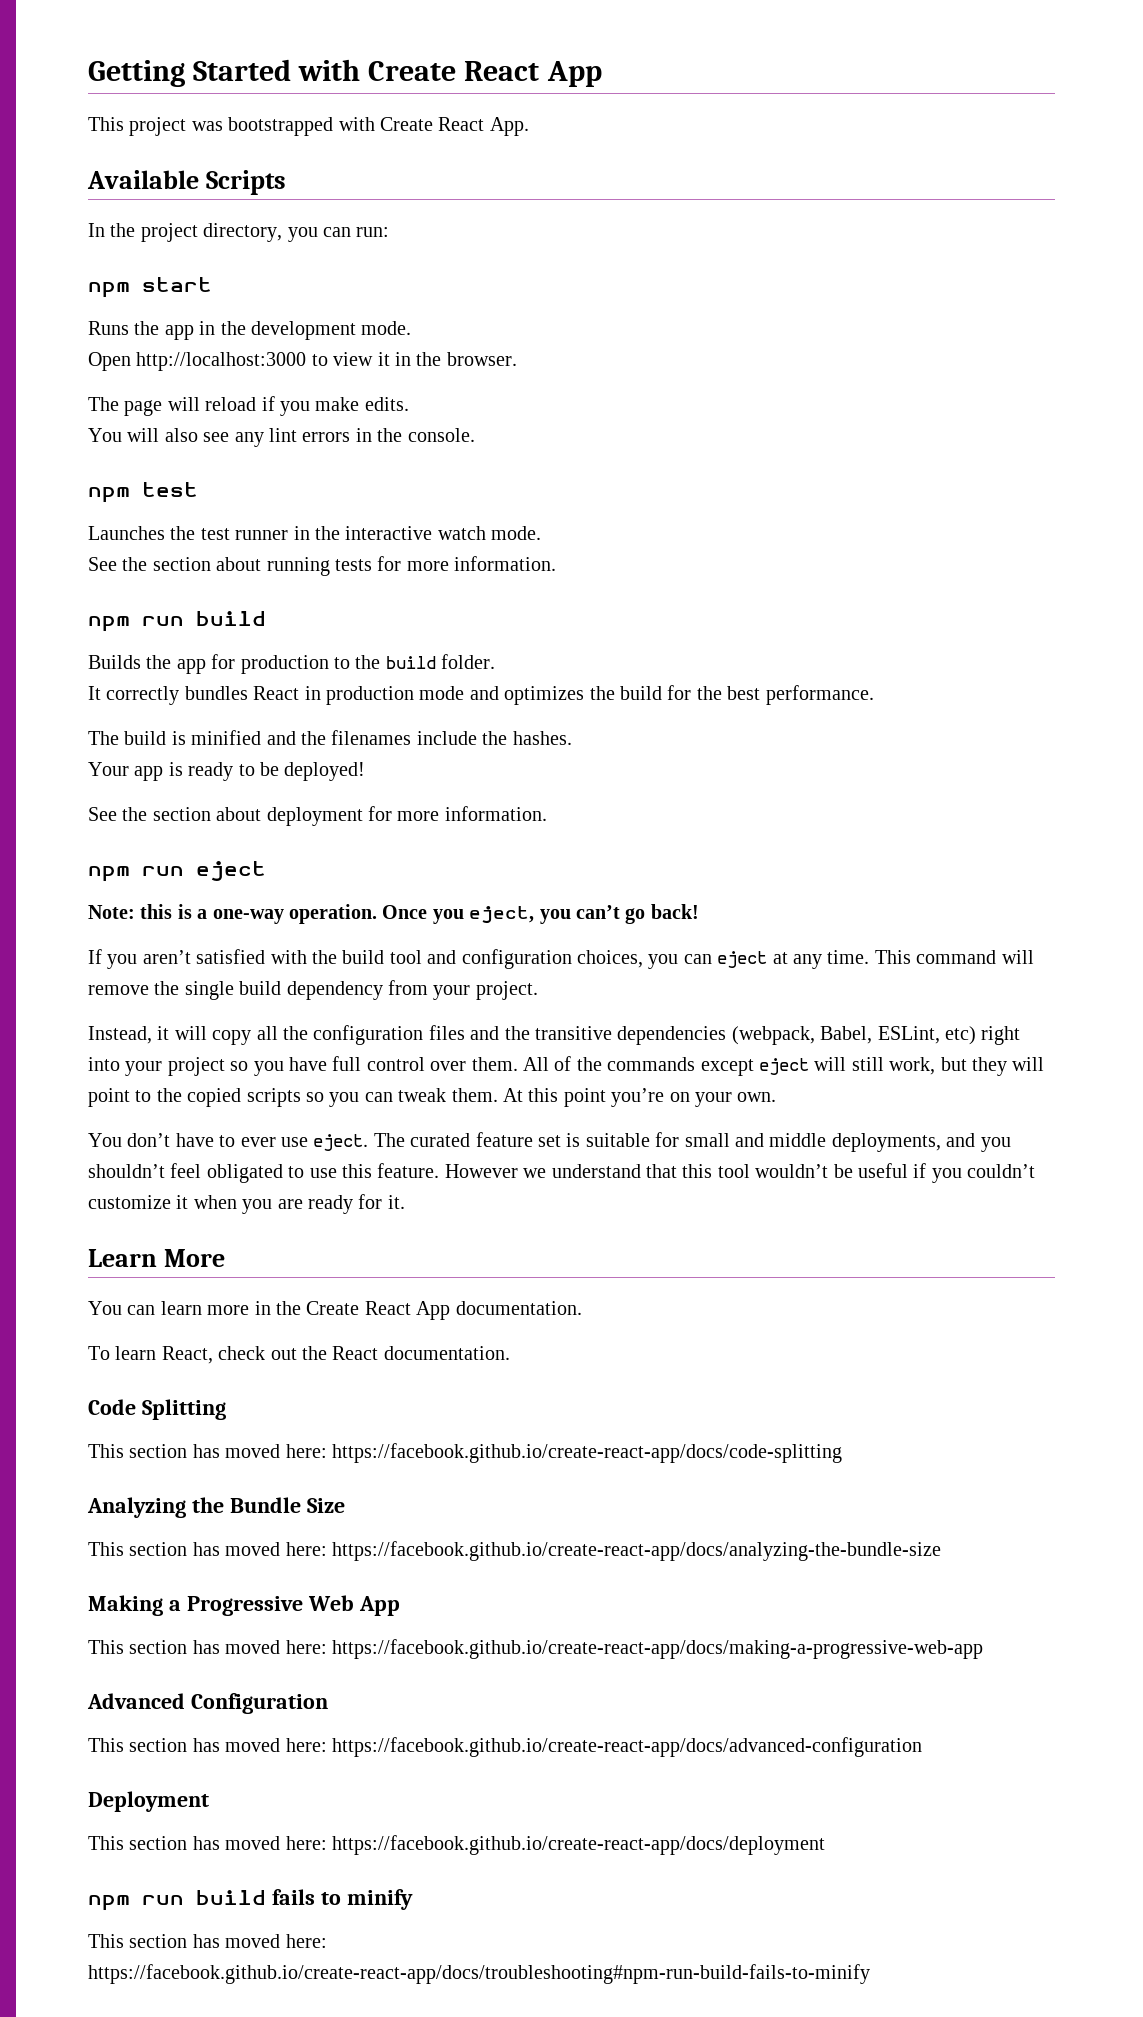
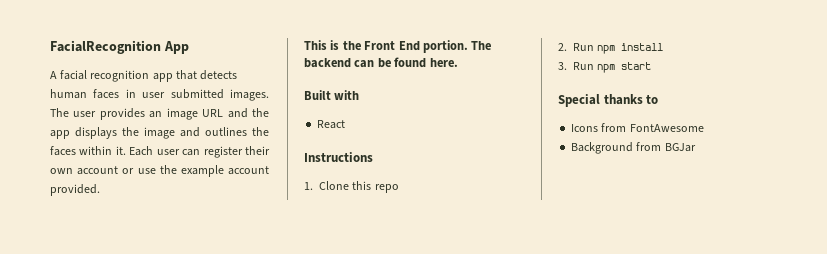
[88,59,602,87] [88,117,529,136] [87,170,286,195] [88,223,390,242] [88,277,212,298] [88,321,412,340] [88,352,517,371] [88,396,409,416] [88,428,475,447] [88,482,198,503] [88,526,542,540] [88,556,557,576] [88,611,266,632] [88,654,496,674] [88,685,874,705] [88,730,572,745] [88,762,366,781] [88,806,547,826] [88,861,266,882] [88,904,699,924] [88,949,1034,969] [88,980,538,1000] [88,1025,1021,1045] [88,1056,1045,1076] [88,1088,777,1107] [88,1132,1011,1152] [88,1163,1036,1183] [88,1194,405,1214] [88,1249,225,1267] [88,1301,582,1320] [88,1346,510,1364] [88,1399,226,1420] [88,1443,842,1463] [87,1497,345,1518] [88,1541,941,1561] [88,1595,400,1616] [88,1639,983,1659] [87,1693,328,1714] [88,1737,922,1757] [88,1791,209,1812] [88,1835,825,1855] [88,1889,413,1911] [88,1934,327,1948] [88,1964,870,1984] Getting Started with Create React App // This project was bootstrapped with Create React App. // Available Scripts // In the project directory, you can run: // npm start // Runs the app in the development mode. // Open http://localhost:3000 to view it in the browser. // The page will reload if you make edits. // You will also see any lint errors in the console. // npm test // Launches the test runner in the interactive watch mode. // See the section about running tests for more information. // npm run build // Builds the app for production to the build folder. // It correctly bundles React in production mode and optimizes the build for the best performance. // The build is minified and the filenames include the hashes. // Your app is ready to be deployed! // See the section about deployment for more information. // npm run eject // Note: this is a one-way operation. Once you eject, you can’t go back! // If you aren’t satisfied with the build tool and configuration choices, you can eject at any time. This command will remove the single build dependency from your project. // Instead, it will copy all the configuration files and the transitive dependencies (webpack, Babel, ESLint, etc) right into your project so you have full control over them. All of the commands except eject will still work, but they will point to the copied scripts so you can tweak them. At this point you’re on your own. // You don’t have to ever use eject. The curated feature set is suitable for small and middle deployments, and you shouldn’t feel obligated to use this feature. However we understand that this tool wouldn’t be useful if you couldn’t customize it when you are ready for it. // Learn More // You can learn more in the Create React App documentation. // To learn React, check out the React documentation. // Code Splitting // This section has moved here: https://facebook.github.io/create-react-app/docs/code-splitting // Analyzing the Bundle Size // This section has moved here: https://facebook.github.io/create-react-app/docs/analyzing-the-bundle-size // Making a Progressive Web App // This section has moved here: https://facebook.github.io/create-react-app/docs/making-a-progressive-web-app // Advanced Configuration // This section has moved here: https://facebook.github.io/create-react-app/docs/advanced-configuration // Deployment // This section has moved here: https://facebook.github.io/create-react-app/docs/deployment // npm run build fails to minify // This section has moved here: https://facebook.github.io/create-react-app/docs/troubleshooting#npm-run-build-fails-to-minify -> [50,40,189,54] [50,70,238,82] [50,89,269,101] [50,108,269,120] [50,127,269,139] [50,146,270,158] [50,165,269,177] [50,184,100,196] [304,40,492,53] [304,57,458,68] [304,90,360,100] [317,120,346,129] [304,152,373,162] [304,181,399,193] [558,43,664,54] [558,62,652,73] [558,94,659,107] [571,123,704,132] [571,142,696,154] FacialRecognition App // A facial recognition app that detects human faces in user submitted images. The user provides an image URL and the app displays the image and outlines the faces within it. Each user can register their own account or use the example account provided. // This is the Front End portion. The backend can be found here. // Built with // React // Instructions // 1. Clone this repo // 2. Run npm install // 3. Run npm start // Special thanks to // Icons from FontAwesome // Background from BGJar

